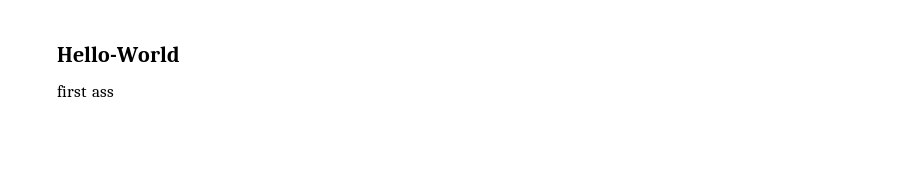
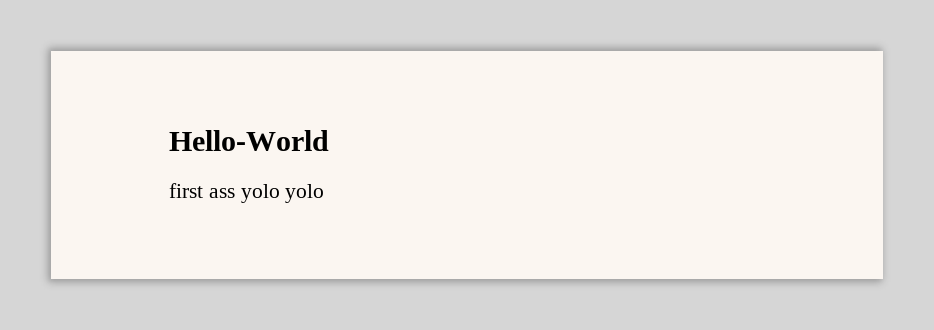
(114, 93) none -> [240,184,325,203] yolo yolo

